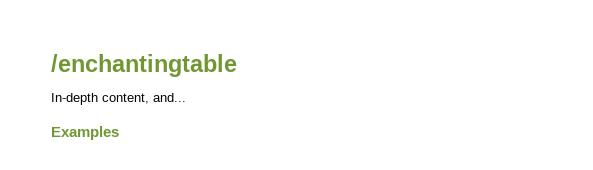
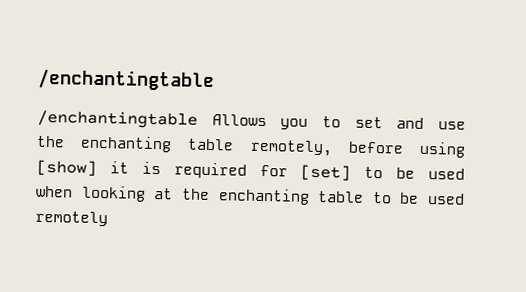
[51,93,186,105] [51,126,119,140] In-depth content, and... // Examples -> [37,109,467,130] [36,135,466,158] [36,159,465,181] [36,185,465,205] [35,210,108,227] /enchantingtable Allows you to set and use the enchanting table remotely, before using [show] it is required for [set] to be used when looking at the enchanting table to be used remotely

